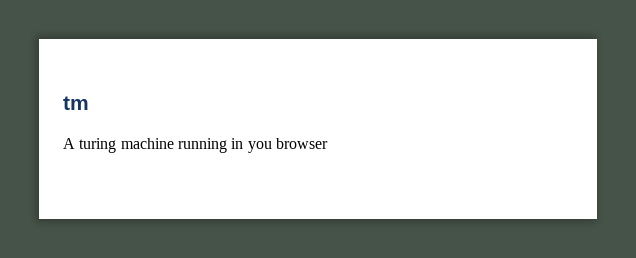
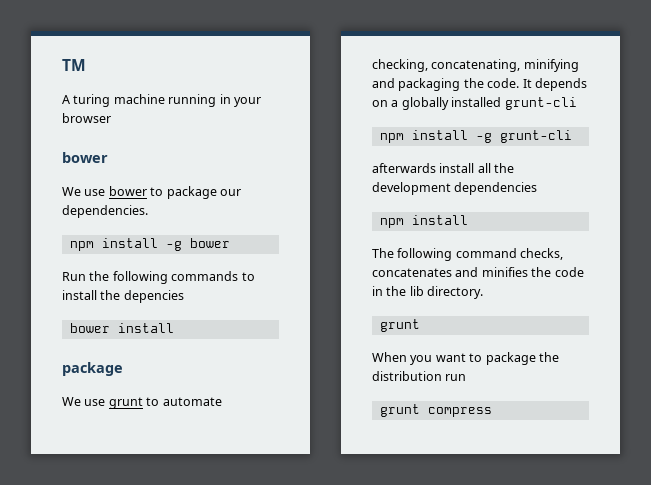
[63,96,89,110] tm -> [62,59,86,71] TM
[247,138,328,153] you browser -> [233,97,261,107] [62,113,111,123] [62,152,108,163] [62,186,241,199] [62,205,148,218] [69,238,230,251] [62,271,255,284] [62,290,184,303] [69,323,174,333] [62,362,123,376] [62,397,222,409] [372,59,579,72] [372,78,587,91] [372,97,577,110] [379,130,572,143] [372,163,515,173] [372,182,538,195] [379,215,468,228] [372,248,564,261] [372,267,584,277] [372,286,484,299] [379,319,420,332] [372,352,559,365] [372,371,467,381] [379,404,492,417] your browser // bower // We use bower to package our dependencies. // npm install -g bower // Run the following commands to install the depencies // bower install // package // We use grunt to automate checking, concatenating, minifying and packaging the code. It depends on a globally installed grunt-cli // npm install -g grunt-cli // afterwards install all the development dependencies // npm install // The following command checks, concatenates and minifies the code in the lib directory. // grunt // When you want to package the distribution run // grunt compress

